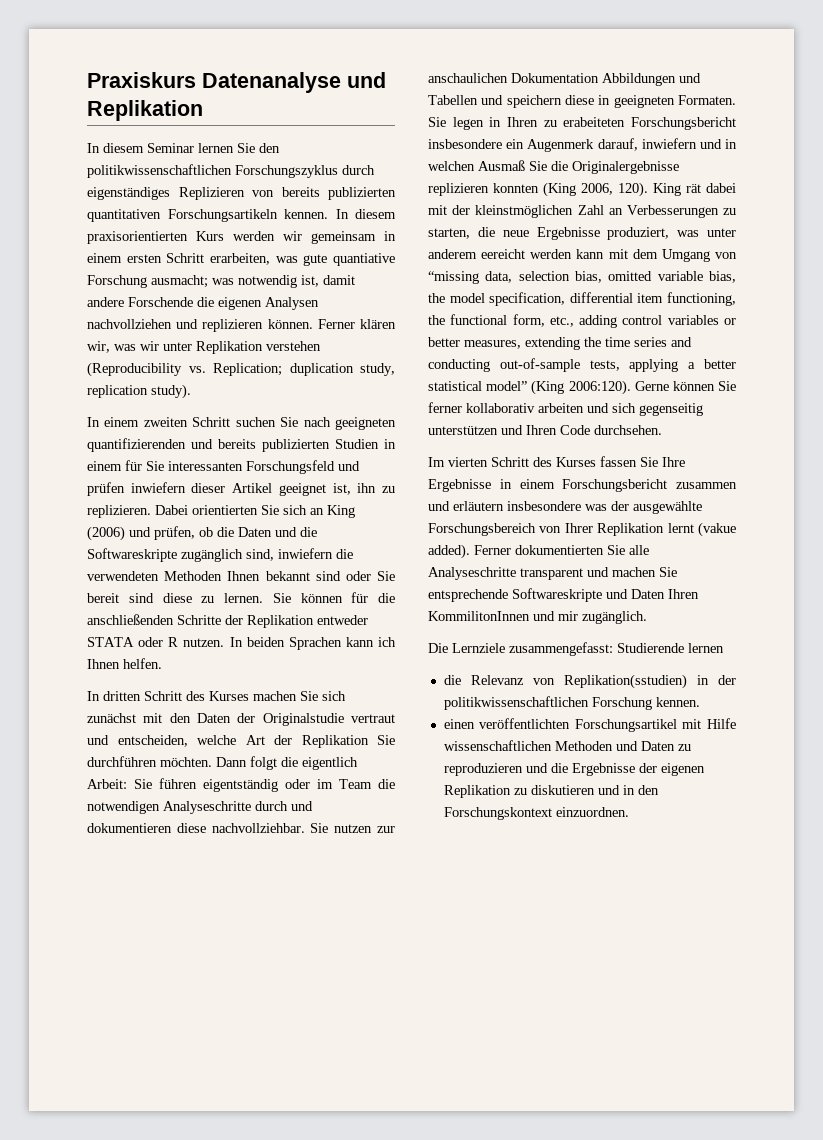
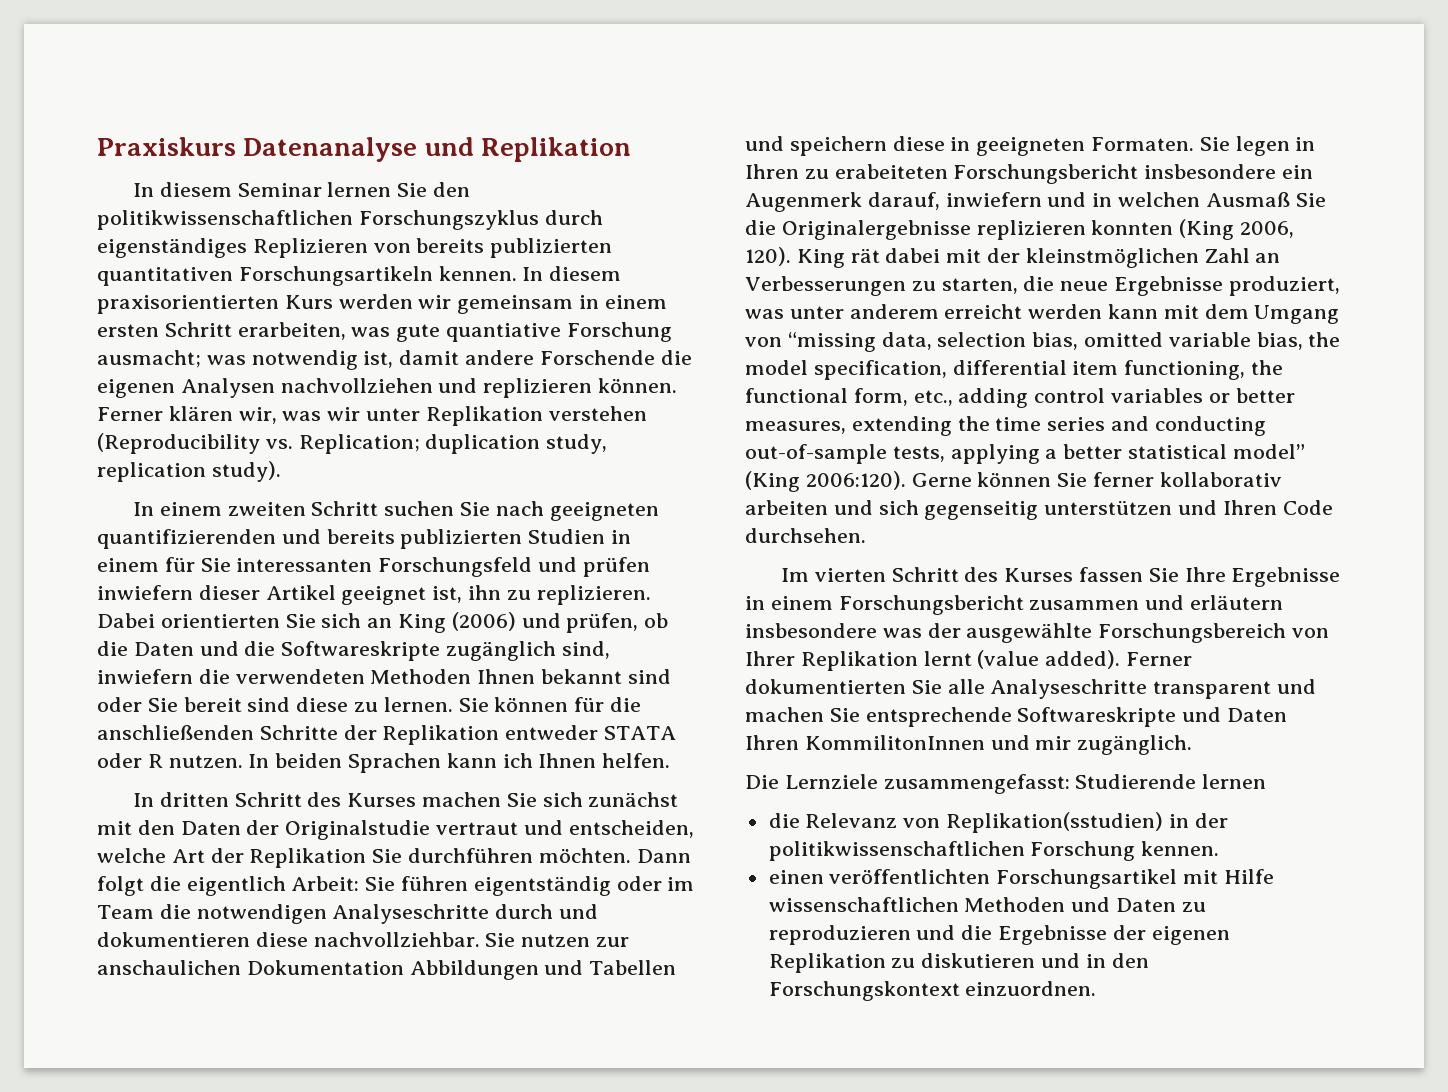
[481,249,526,259] eereicht -> [944,304,1023,319] erreicht
[698,522,736,537] (vakue -> [977,650,1040,669] (value

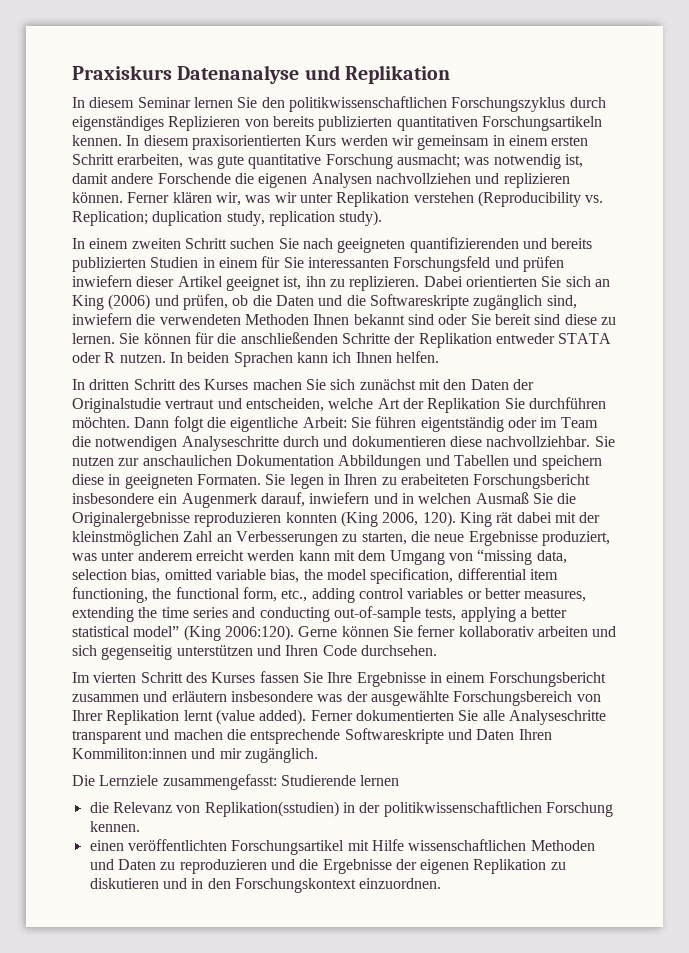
[446,323,562,342] quantiative -> [248,154,322,169] quantitative
[186,876,286,896] eigentlich -> [230,417,299,432] eigentliche
[976,220,1086,240] replizieren -> [194,512,282,527] reproduzieren
[829,708,860,722] Sie -> [226,729,246,740] die
[804,735,985,750] KommilitonInnen -> [72,748,187,759] Kommiliton:innen

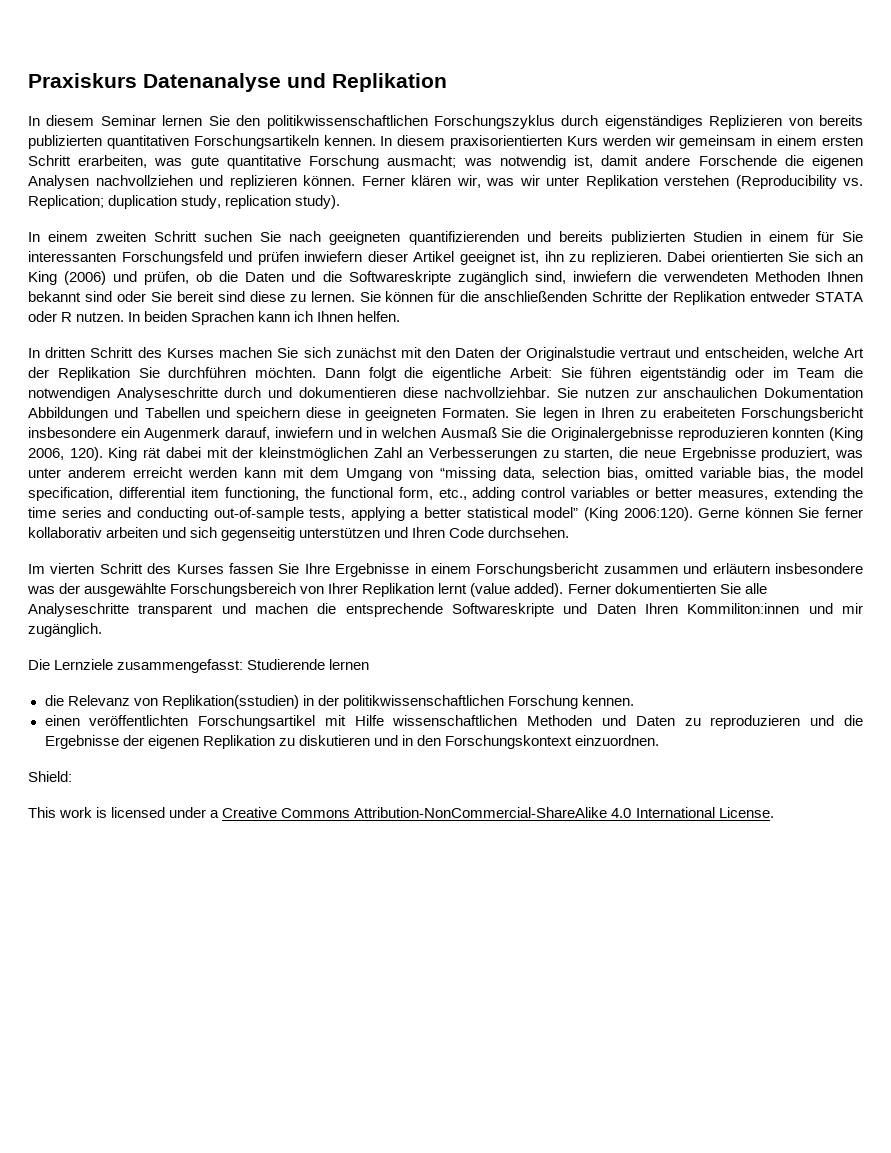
(442, 883) none -> [28,771,72,782] [28,807,774,818] // Shield: // This work is licensed under a Creative Commons Attribution-NonCommercial-ShareAlike 4.0 International License.

